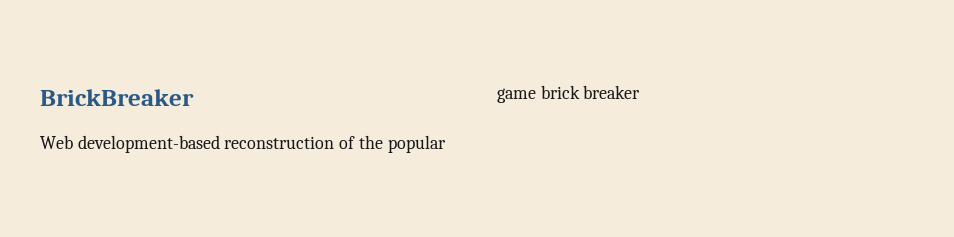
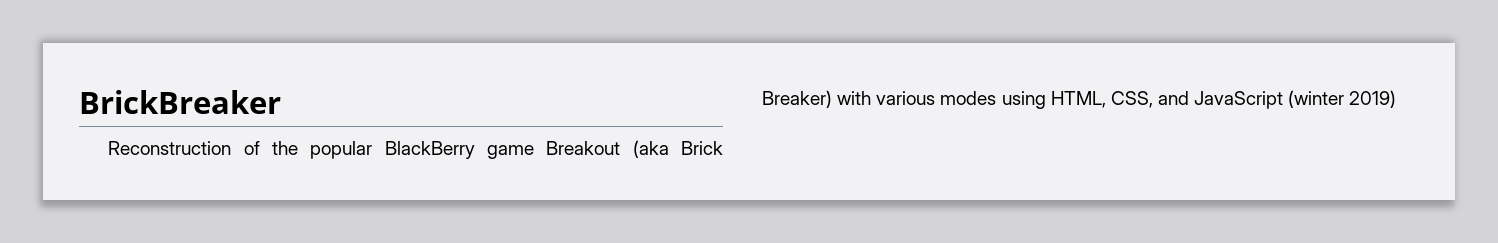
[40,135,446,153] [497,85,641,103] Web development-based reconstruction of the popular game brick breaker -> [108,140,724,159] [762,90,1397,109] Reconstruction of the popular BlackBerry game Breakout (aka Brick Breaker) with various modes using HTML, CSS, and JavaScript (winter 2019)

